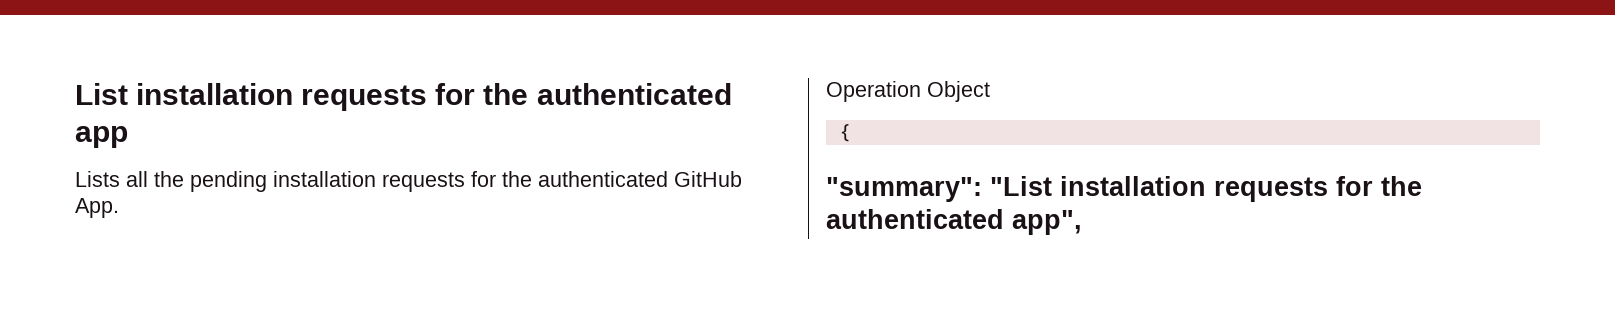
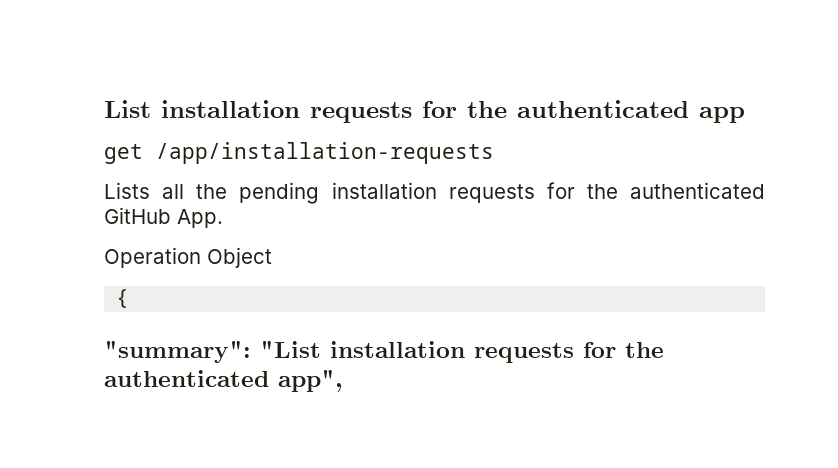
(128, 137) none -> [104,142,494,164] // get /app/installation-requests

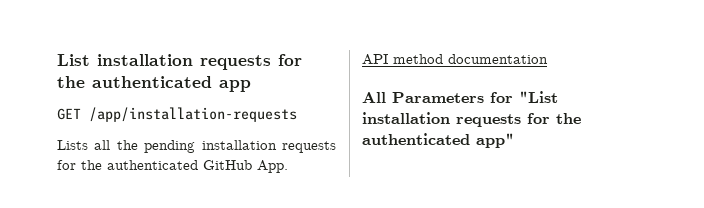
[104,144,143,164] get -> [57,108,81,120] GET
[104,247,272,268] [116,289,130,308] [104,340,251,363] Operation Object // { // "summary": -> [362,54,548,65] [362,92,513,103] API method documentation // All Parameters for
[278,369,343,392] app", -> [476,133,514,148] app"

